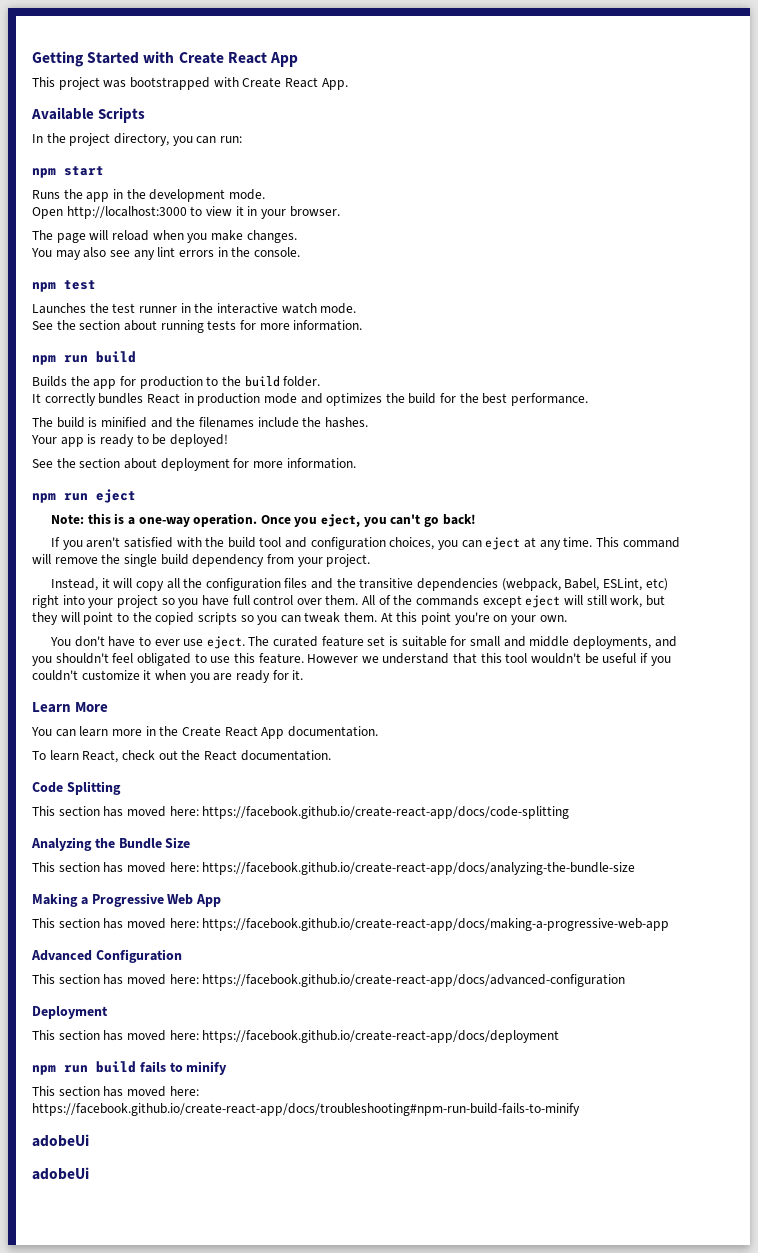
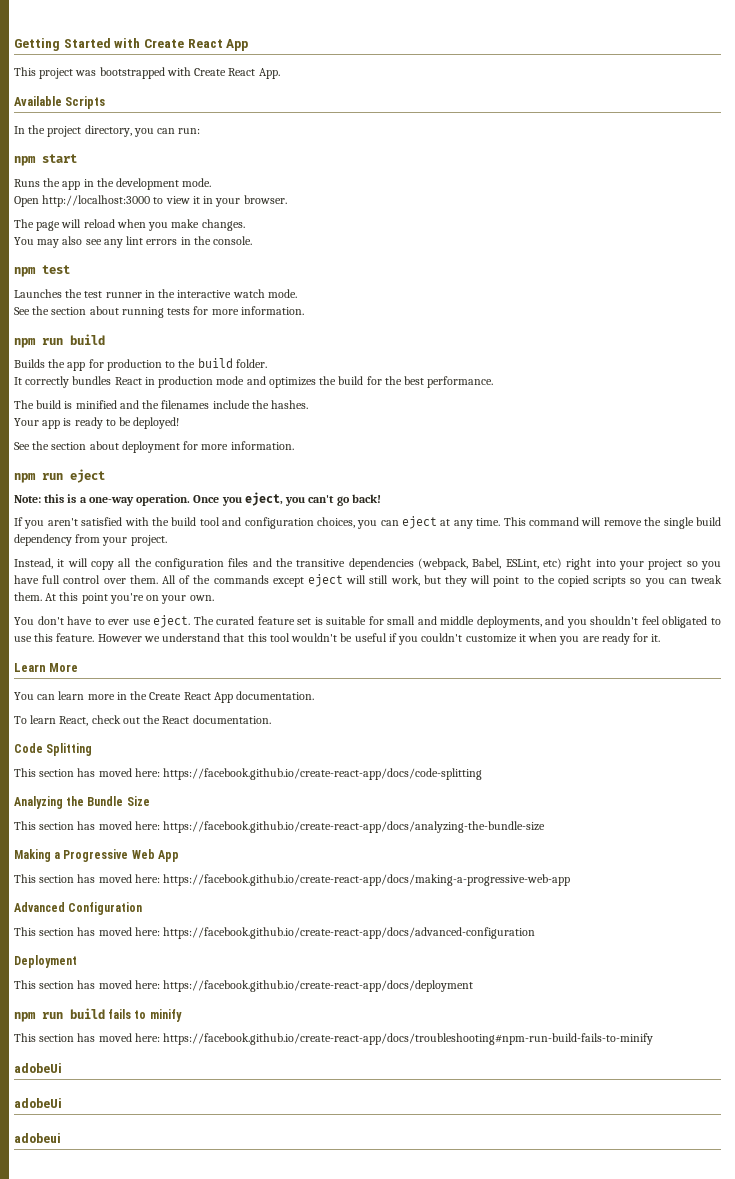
(89, 1173) none -> [14,1133,61,1143] // adobeui

